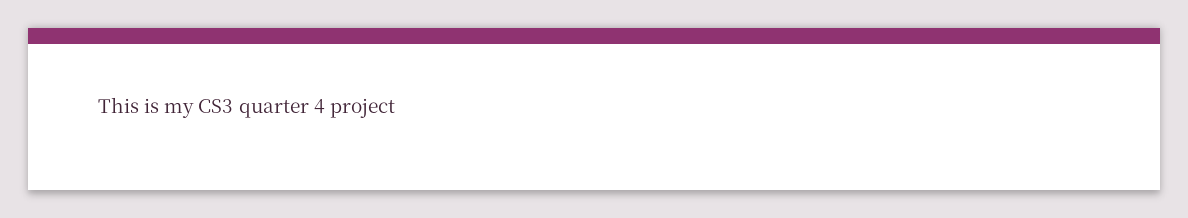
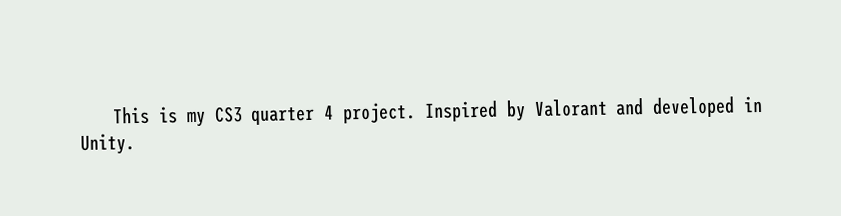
[329,98,395,118] project -> [342,95,763,124] [80,133,135,155] project. Inspired by Valorant and developed in Unity.

